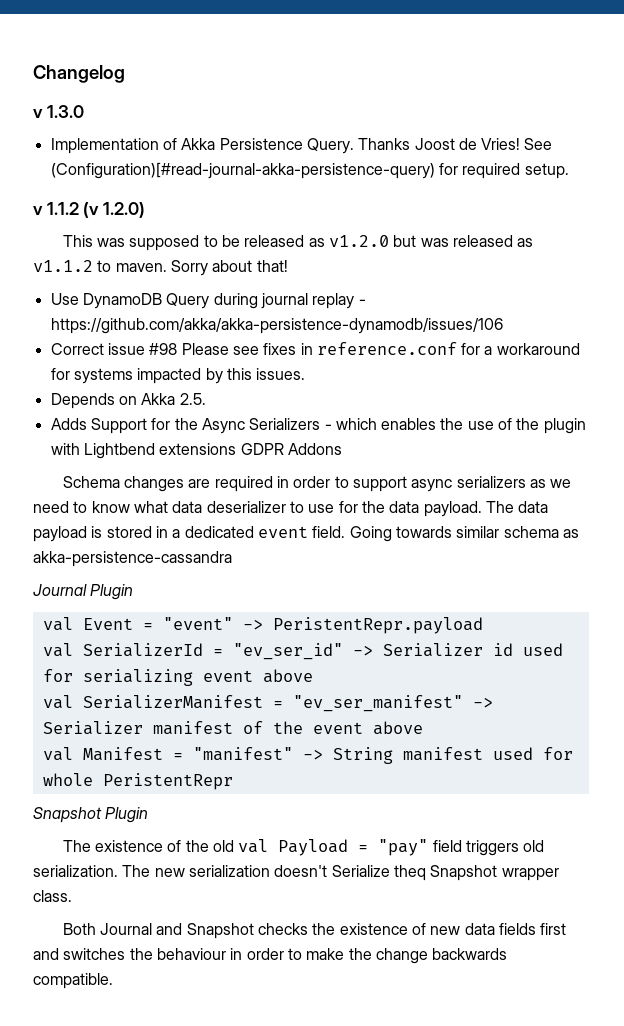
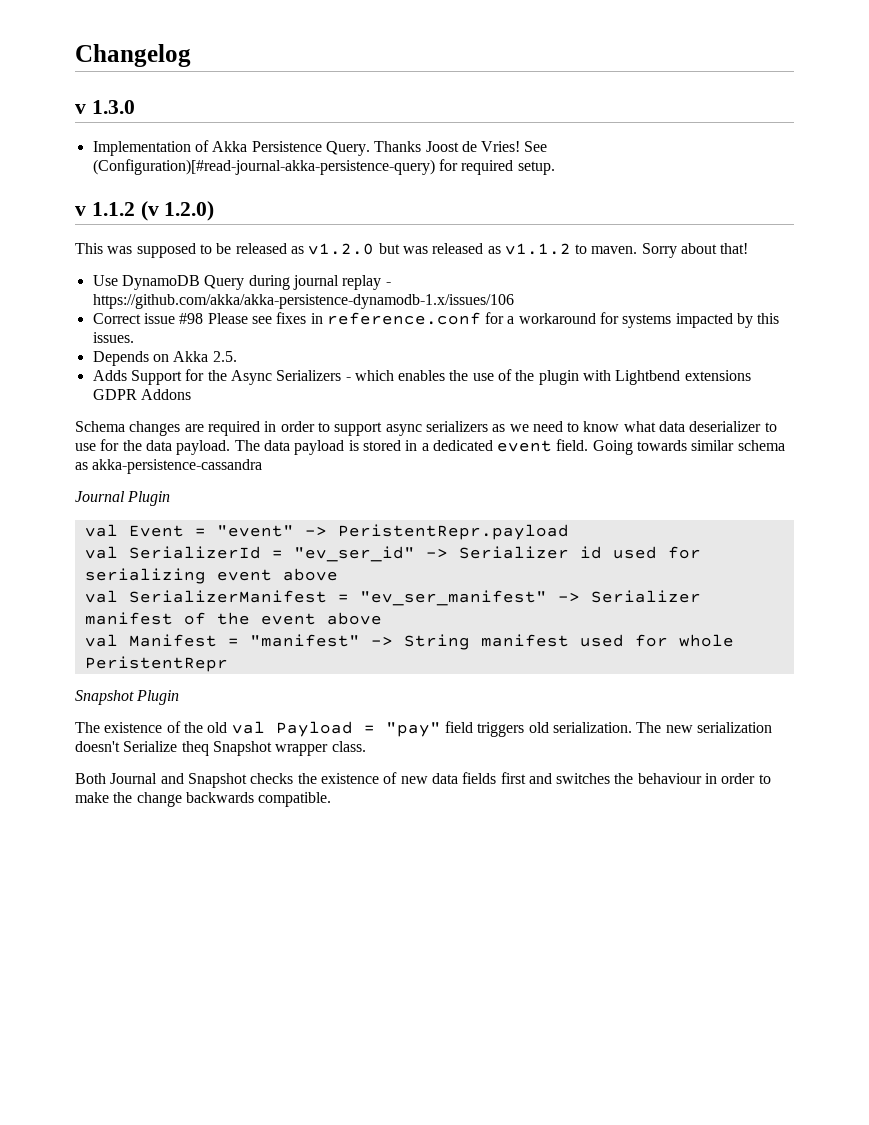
[50,318,503,334] https://github.com/akka/akka-persistence-dynamodb/issues/106 -> [92,294,514,309] https://github.com/akka/akka-persistence-dynamodb-1.x/issues/106

